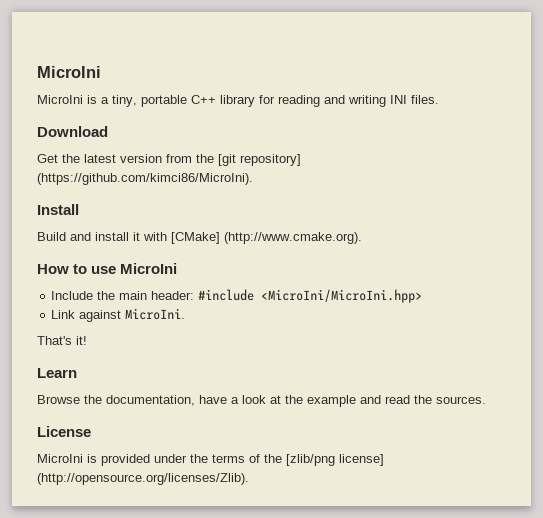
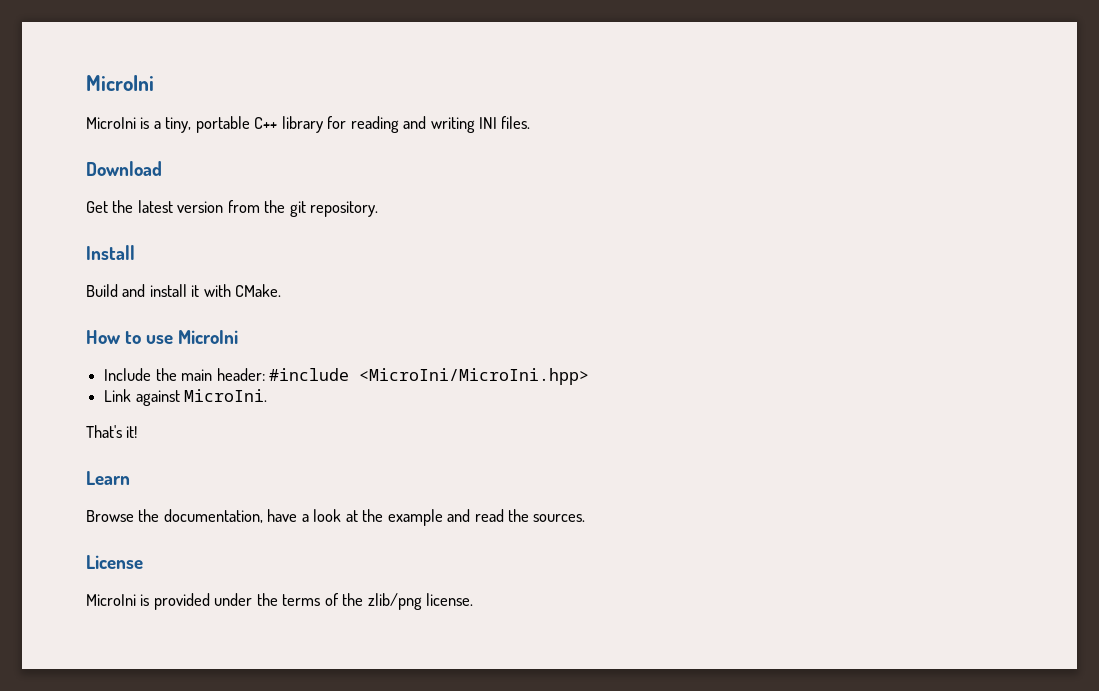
[218,154,301,166] [37,173,253,185] [git repository] (https://github.com/kimci86/MicroIni). -> [289,201,379,217] git repository.
[171,232,362,244] [CMake] (http://www.cmake.org). -> [235,284,282,297] CMake.
[286,454,384,466] [37,473,249,485] [zlib/png license] (http://opensource.org/licenses/Zlib). -> [367,593,474,610] zlib/png license.

